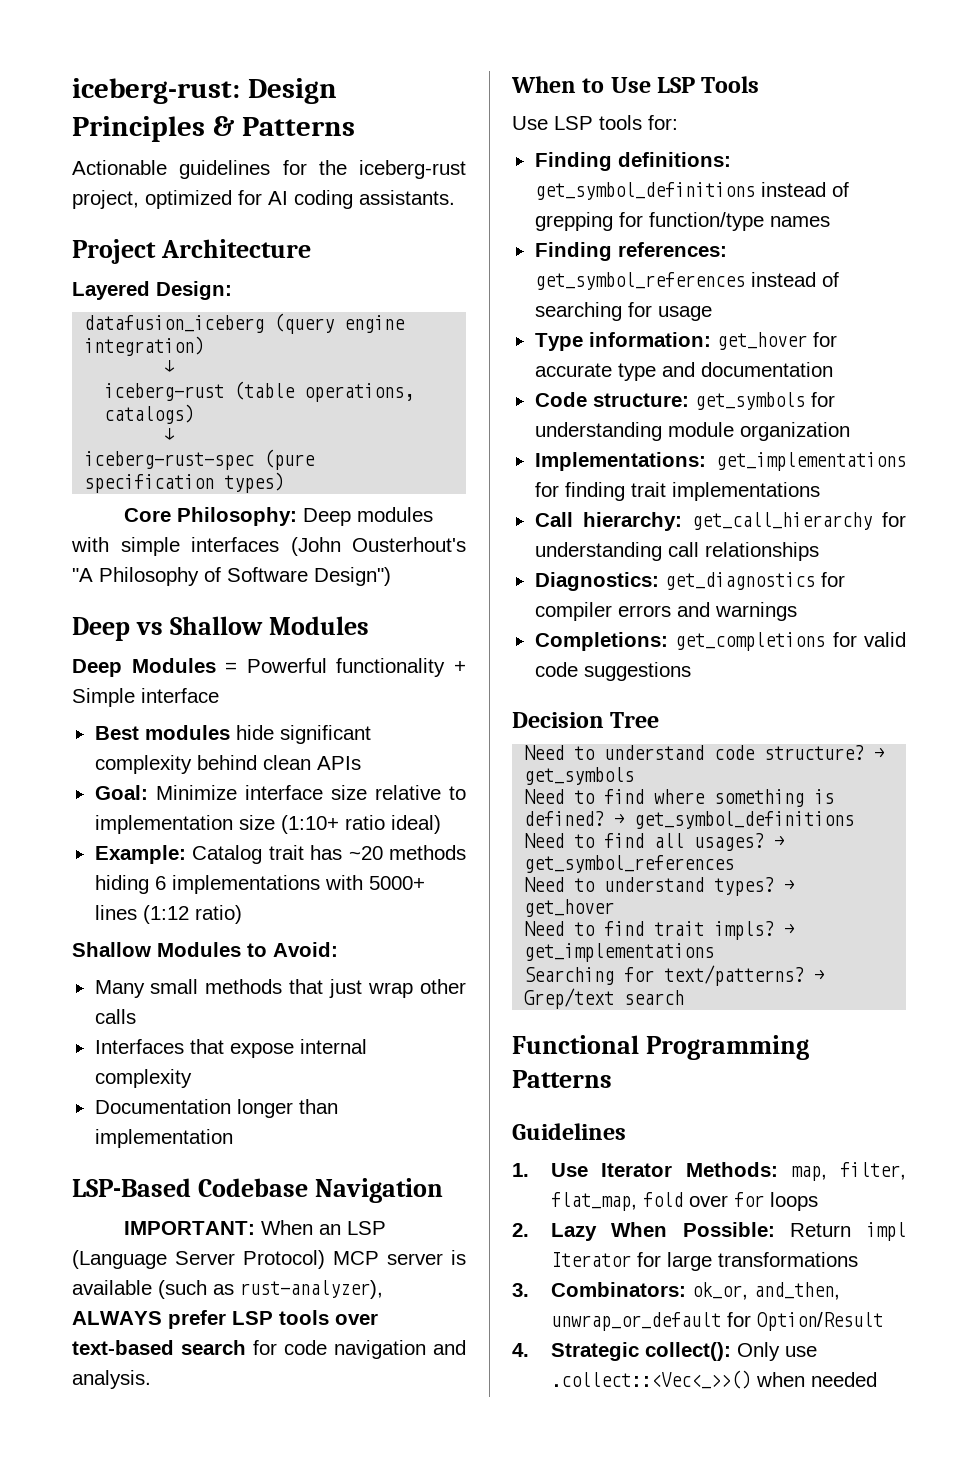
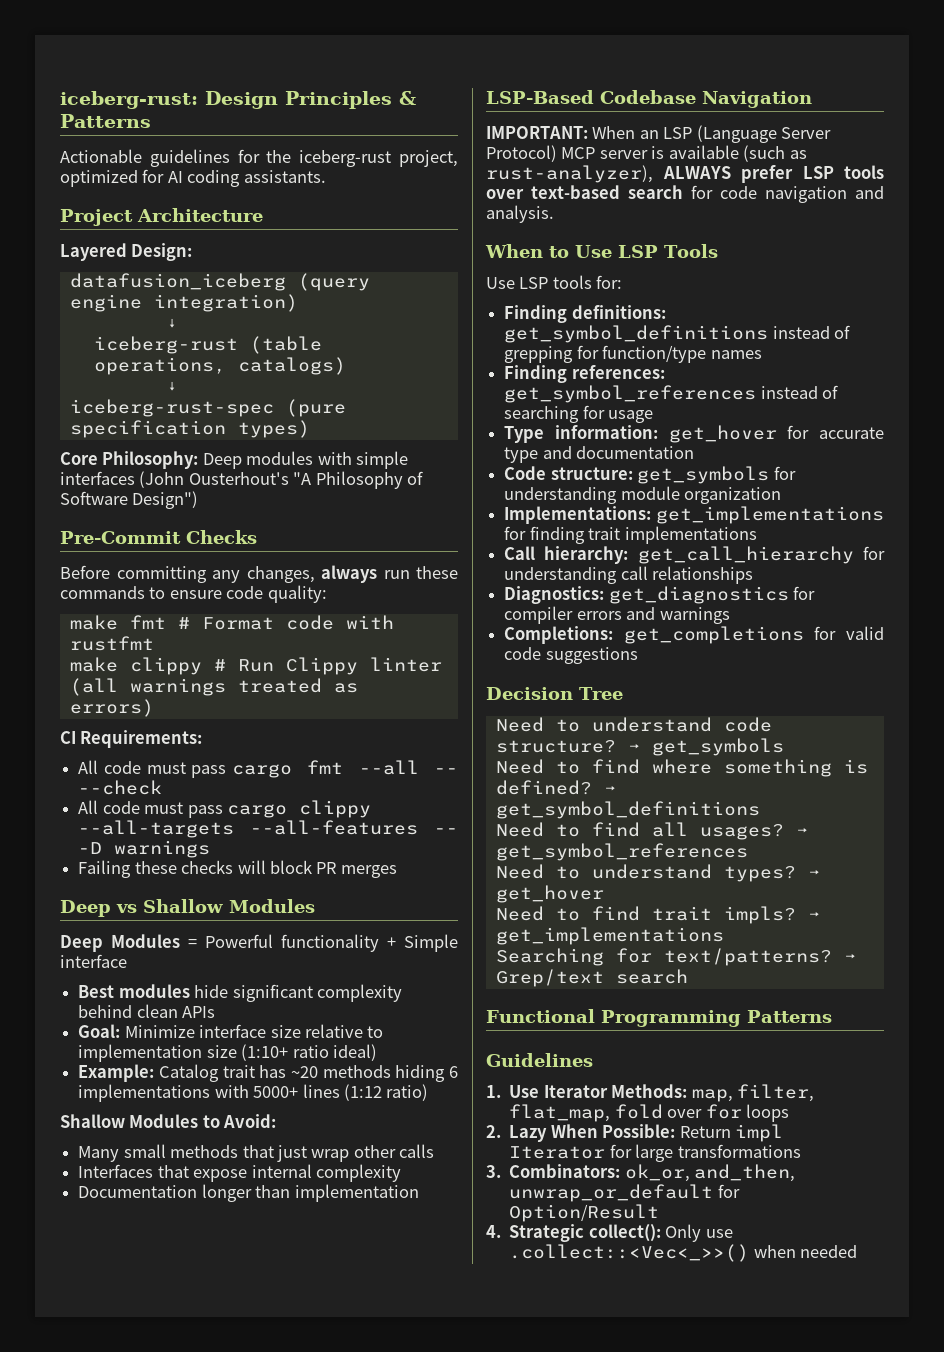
(391, 576) none -> [60,530,257,544] [60,565,458,583] [60,585,327,603] [69,615,394,630] [69,636,154,651] [69,657,442,675] [69,678,358,696] [69,699,154,717] [60,730,203,748] [78,760,458,778] [78,780,163,795] [78,800,371,818] [78,820,459,838] [78,840,211,858] [78,860,397,878] // Pre-Commit Checks // Before committing any changes, always run these commands to ensure code quality: // make fmt # Format code with rustfmt // make clippy # Run Clippy linter (all warnings treated as errors) // CI Requirements: // All code must pass cargo fmt --all -- --check // All code must pass cargo clippy --all-targets --all-features -- -D warnings // Failing these checks will block PR merges

